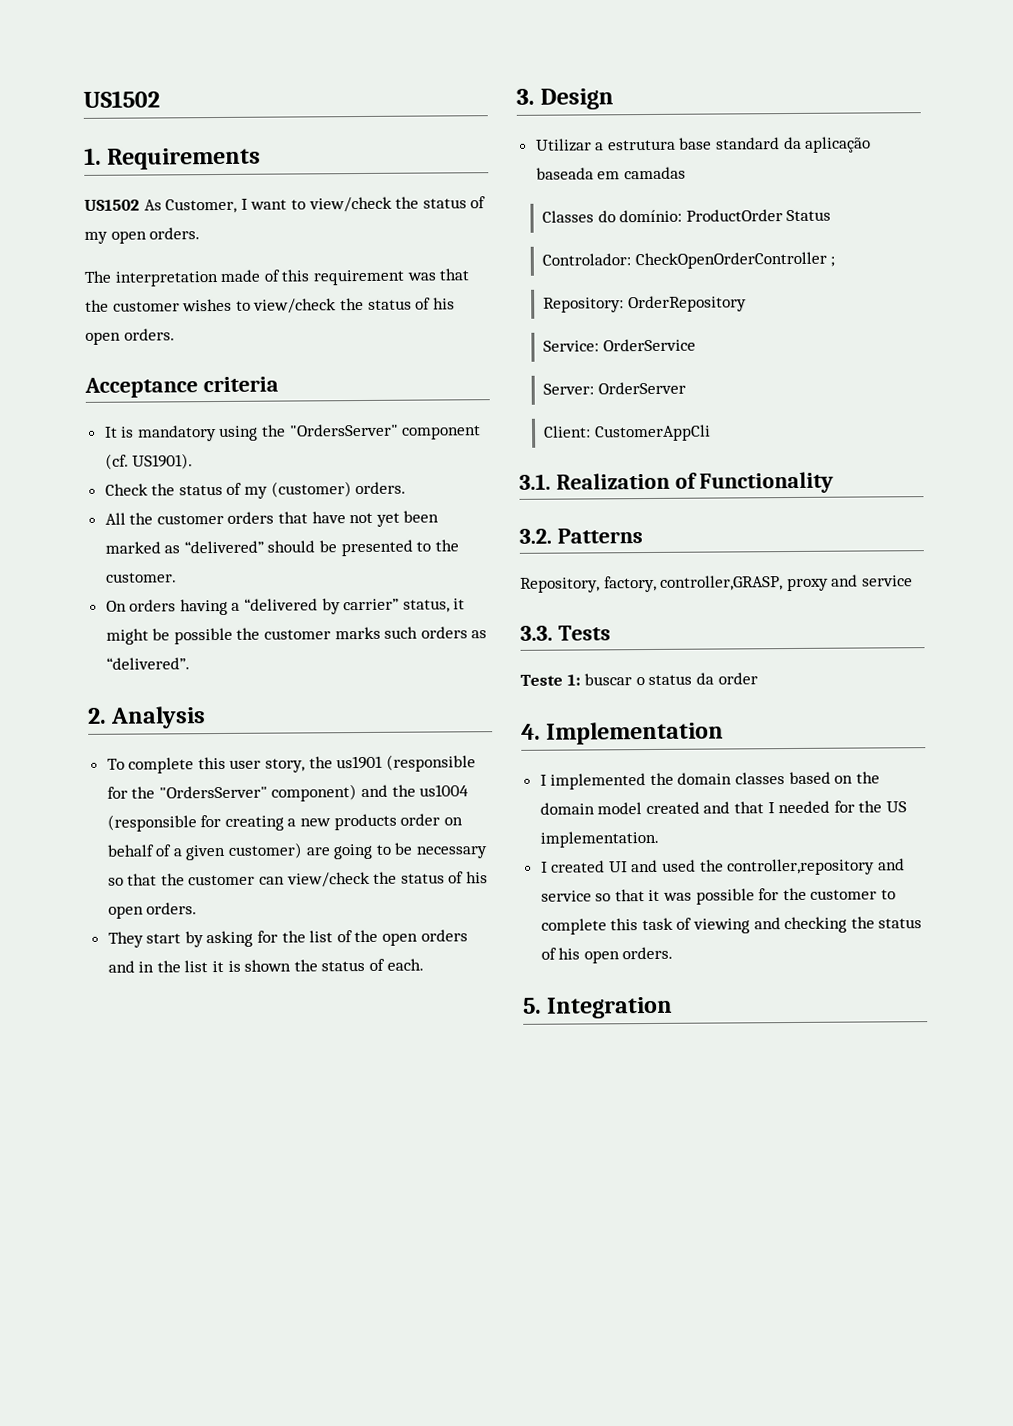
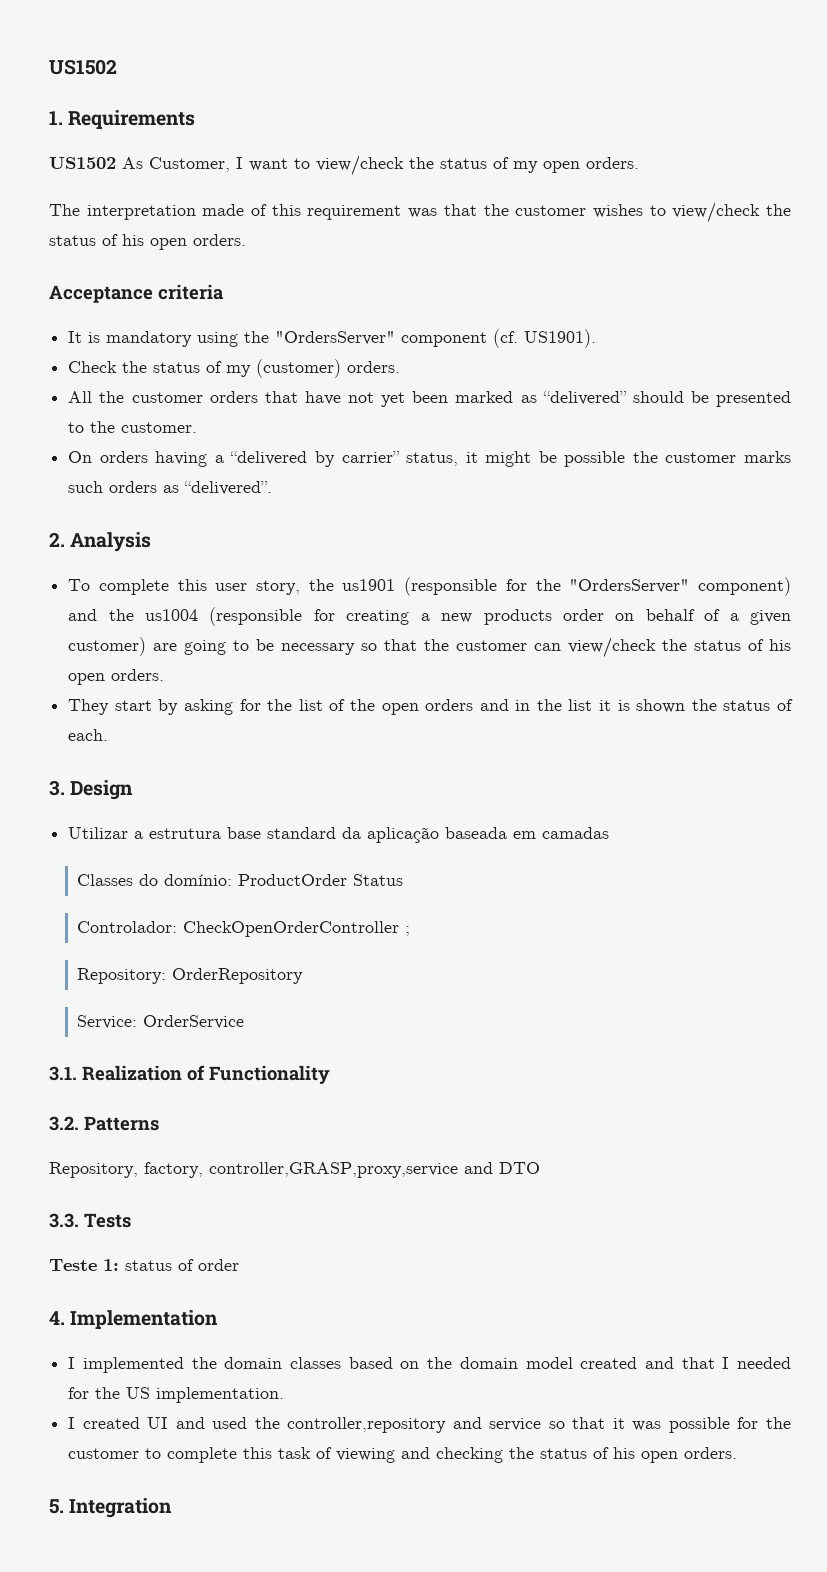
[543,381,686,395] [543,424,711,442] // Server: OrderServer // Client: CustomerAppCli -> (245, 1022) none
[660,574,913,592] controller,GRASP, proxy and service -> [209,1162,540,1178] controller,GRASP,proxy,service and DTO
[584,672,714,686] buscar o status da -> [125,1259,194,1271] status of

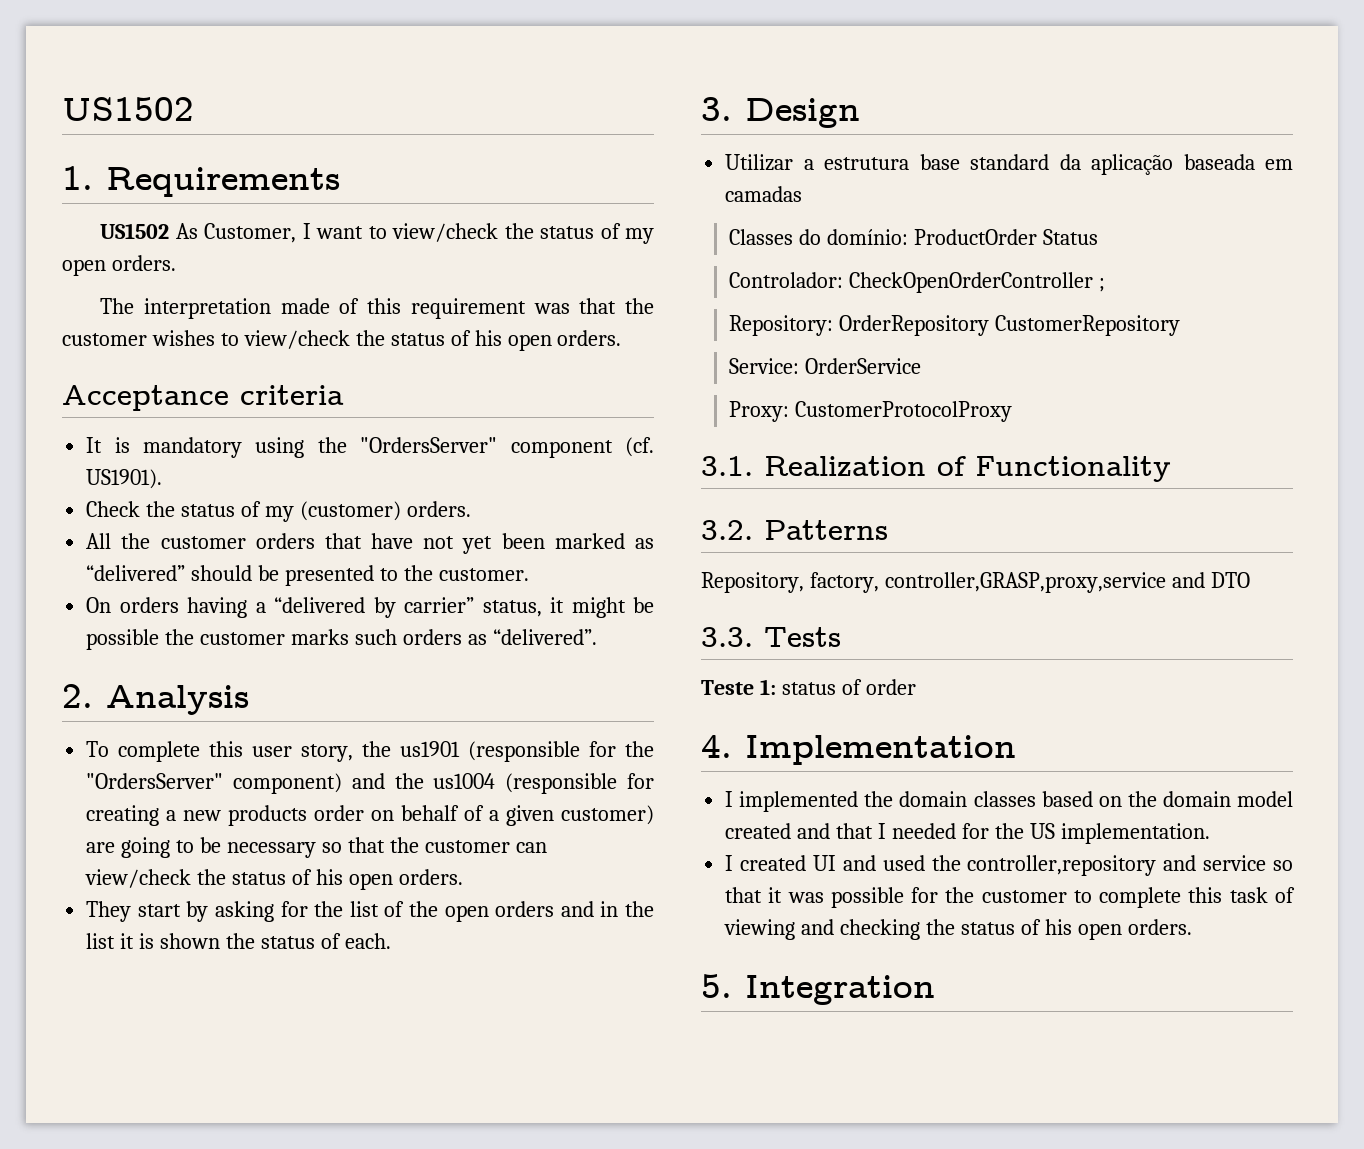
(304, 976) none -> [995,315,1181,336] CustomerRepository
(245, 1022) none -> [729,401,1013,422] // Proxy: CustomerProtocolProxy

